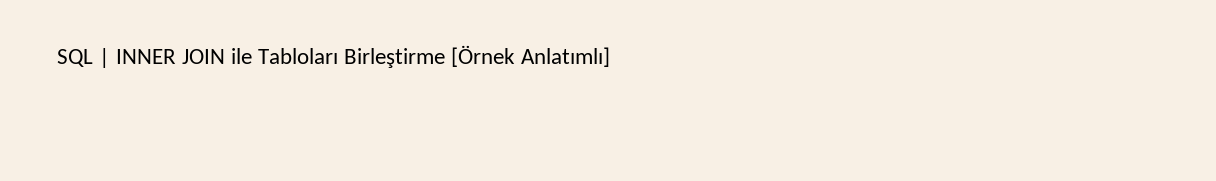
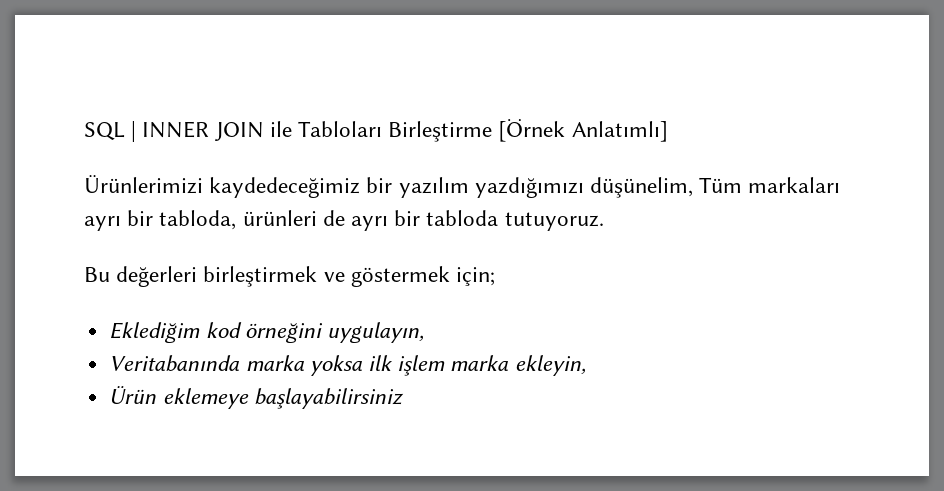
(610, 57) none -> [84,175,841,198] [84,210,604,231] [84,266,496,287] [109,322,424,343] [109,355,586,376] [109,386,404,409] // Ürünlerimizi kaydedeceğimiz bir yazılım yazdığımızı düşünelim, Tüm markaları ayrı bir tabloda, ürünleri de ayrı bir tabloda tutuyoruz. // Bu değerleri birleştirmek ve göstermek için; // Eklediğim kod örneğini uygulayın, // Veritabanında marka yoksa ilk işlem marka ekleyin, // Ürün eklemeye başlayabilirsiniz

